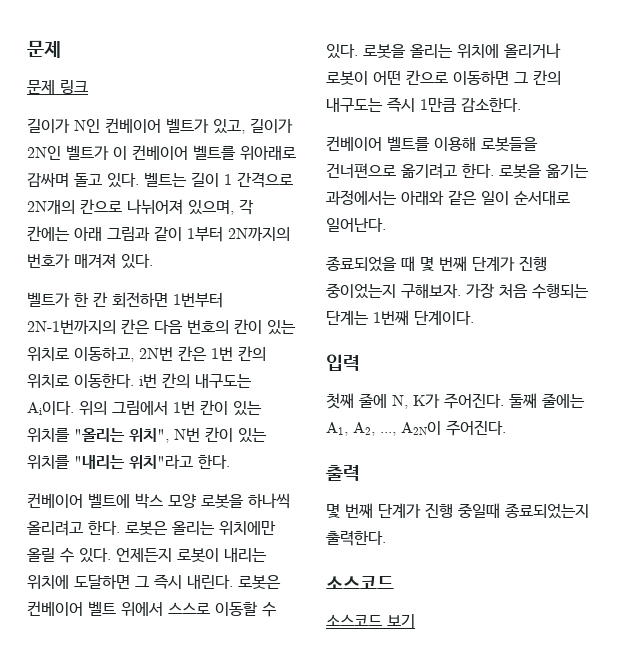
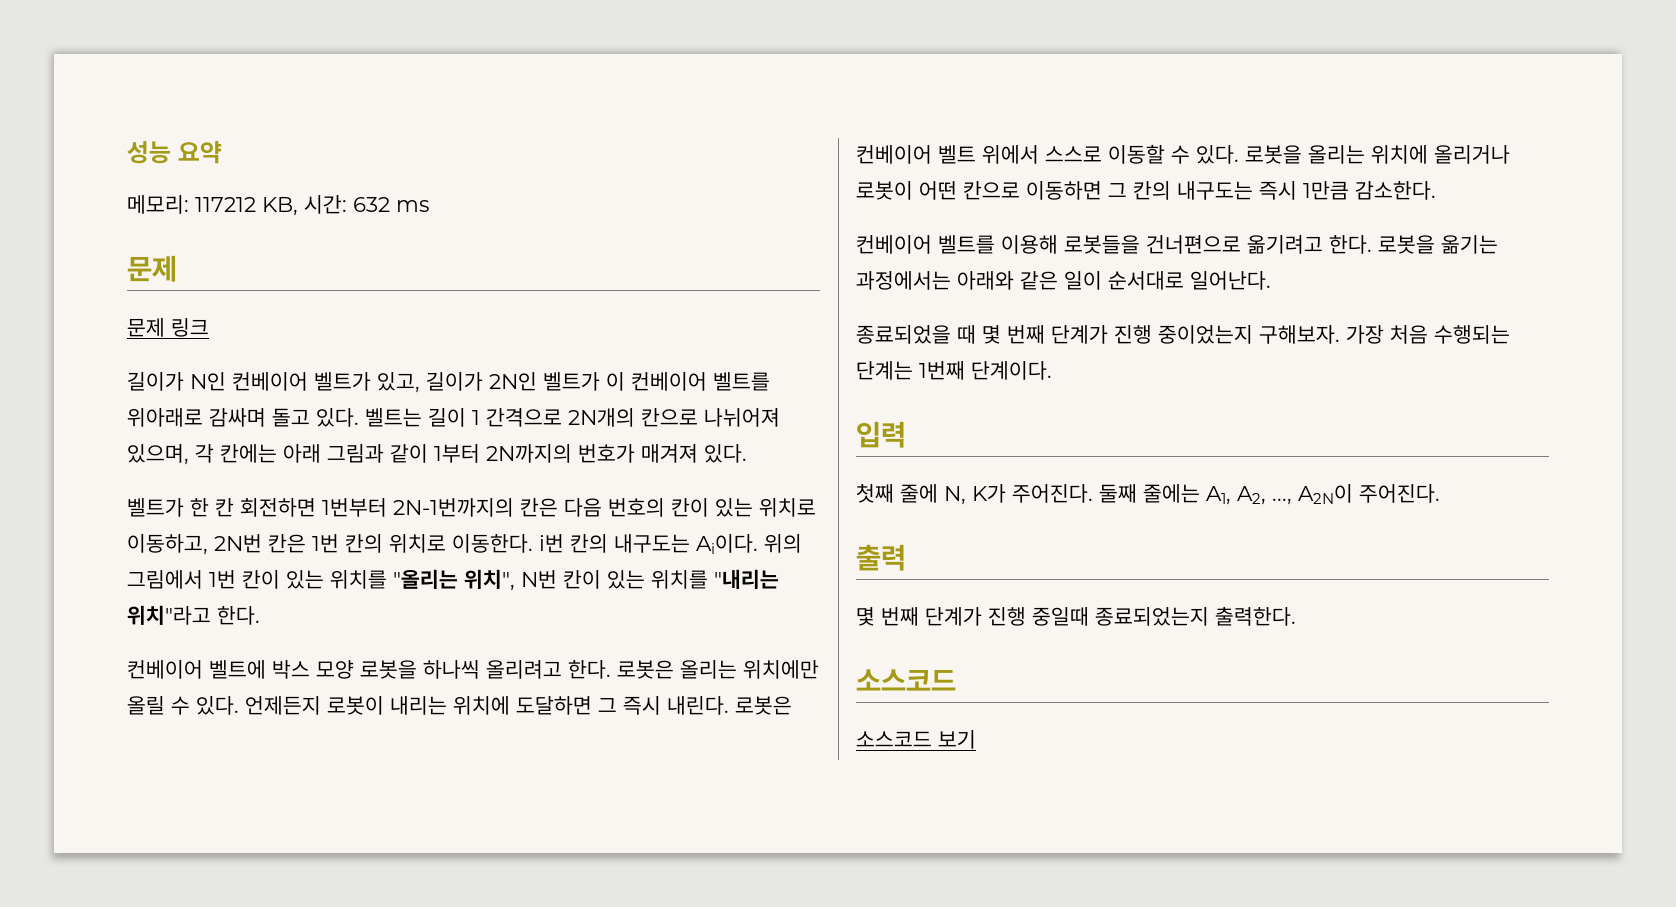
(27, 49) none -> [127,141,222,164] [127,195,430,216] 성능 요약 // 메모리: 117212 KB, 시간: 632 ms //

